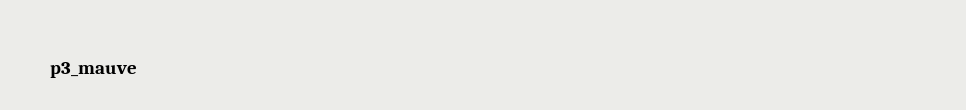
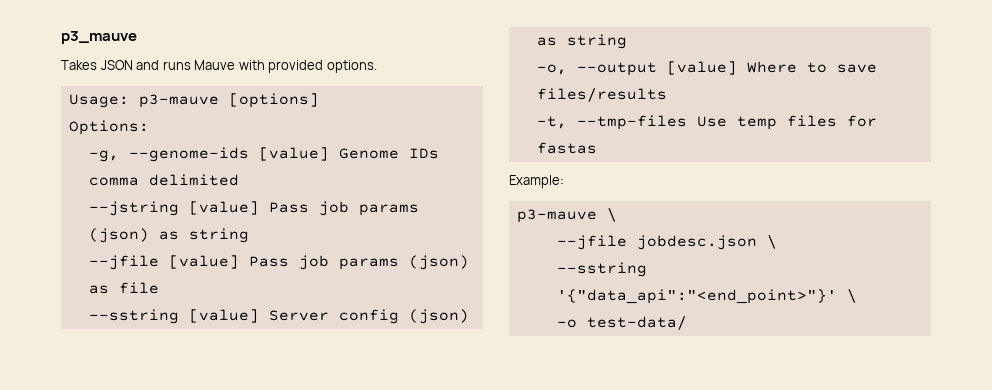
(137, 70) none -> [61,60,377,73] [68,93,319,108] [68,120,149,135] [88,147,439,162] [88,174,239,186] [88,201,419,216] [88,228,249,243] [88,255,469,270] [88,282,159,294] [88,309,469,324] [536,34,627,49] [536,61,877,76] [536,88,667,102] [536,115,877,130] [536,142,597,154] [509,175,564,188] [516,208,617,223] [556,235,777,250] [556,262,647,277] [556,289,857,304] [556,316,687,330] // Takes JSON and runs Mauve with provided options. // Usage: p3-mauve [options] // Options: // -g, --genome-ids [value] Genome IDs comma delimited // --jstring [value] Pass job params (json) as string // --jfile [value] Pass job params (json) as file // --sstring [value] Server config (json) as string // -o, --output [value] Where to save files/results // -t, --tmp-files Use temp files for fastas // Example: // p3-mauve \ // --jfile jobdesc.json \ // --sstring '{"data_api":"<end_point>"}' \ // -o test-data/

